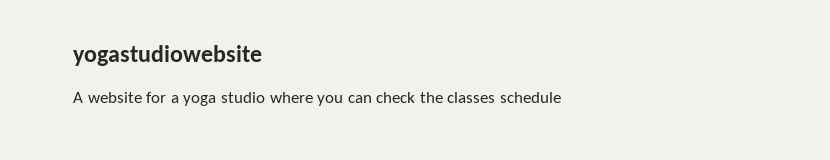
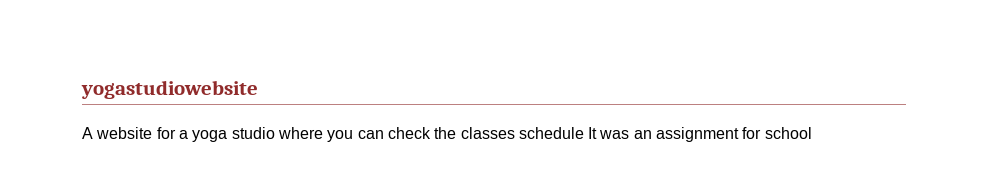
(562, 97) none -> [588,127,812,142] It was an assignment for school

